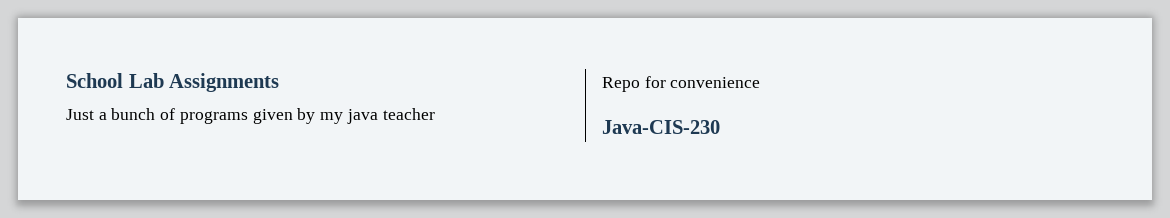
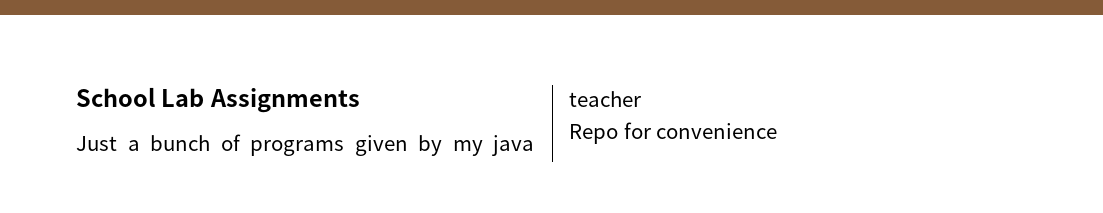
[602,120,720,134] // Java-CIS-230 -> (778, 131) none

